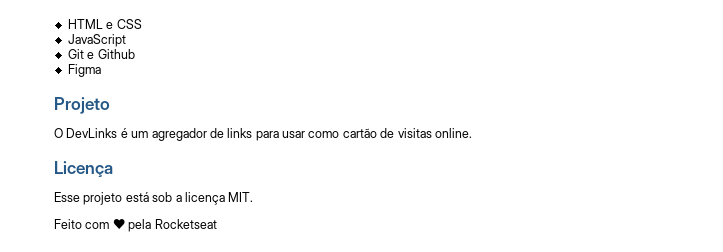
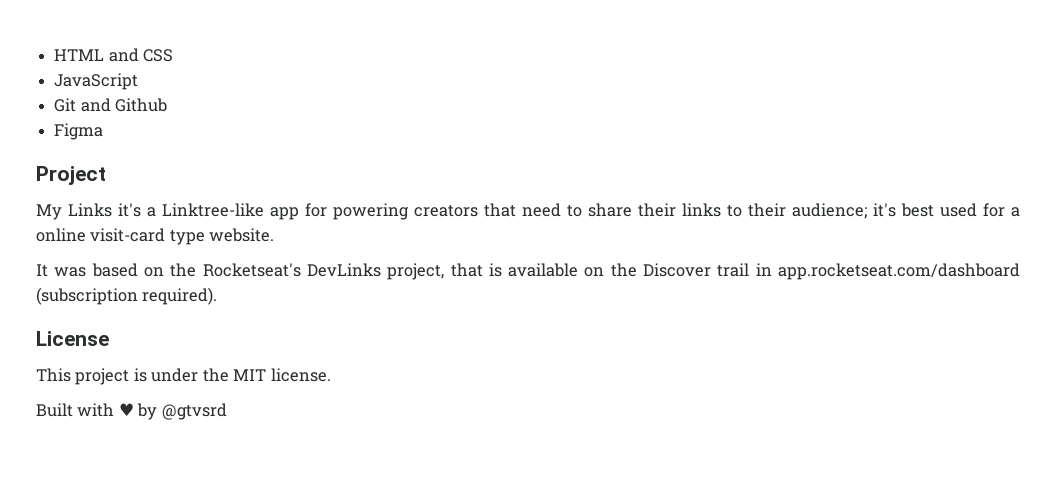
[106,22,114,29] e -> [108,48,139,62] and
[87,52,95,59] e -> [80,98,111,112] and
[54,97,110,114] [54,128,472,141] [54,161,113,177] [54,192,254,205] [54,218,217,232] Projeto // O DevLinks é um agregador de links para usar como cartão de visitas online. // Licença // Esse projeto está sob a licença MIT. // Feito com ♥ pela Rocketseat -> [36,166,106,185] [36,203,1020,220] [36,228,275,245] [36,263,1020,280] [36,287,218,305] [36,331,109,346] [36,368,331,385] [36,403,227,420] Project // My Links it's a Linktree-like app for powering creators that need to share their links to their audience; it's best used for a online visit-card type website. // It was based on the Rocketseat's DevLinks project, that is available on the Discover trail in app.rocketseat.com/dashboard (subscription required). // License // This project is under the MIT license. // Built with ♥ by @gtvsrd

